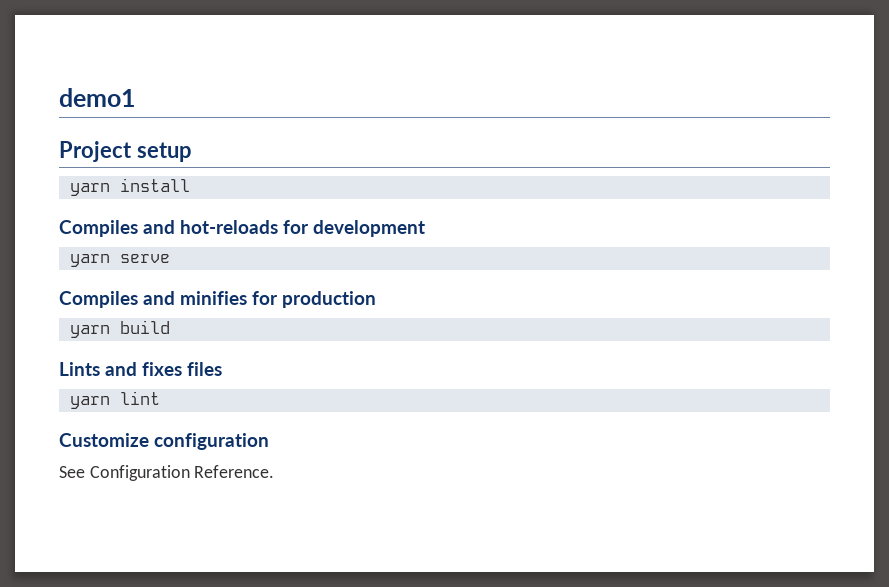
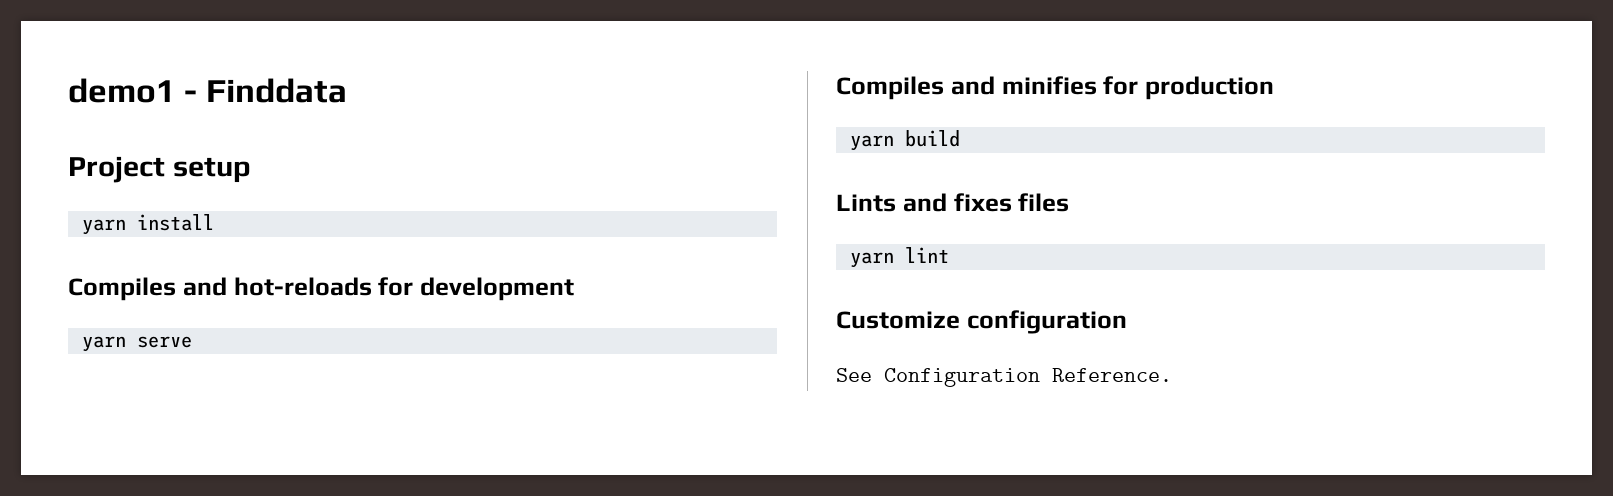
(136, 97) none -> [184,78,348,103] - Finddata

